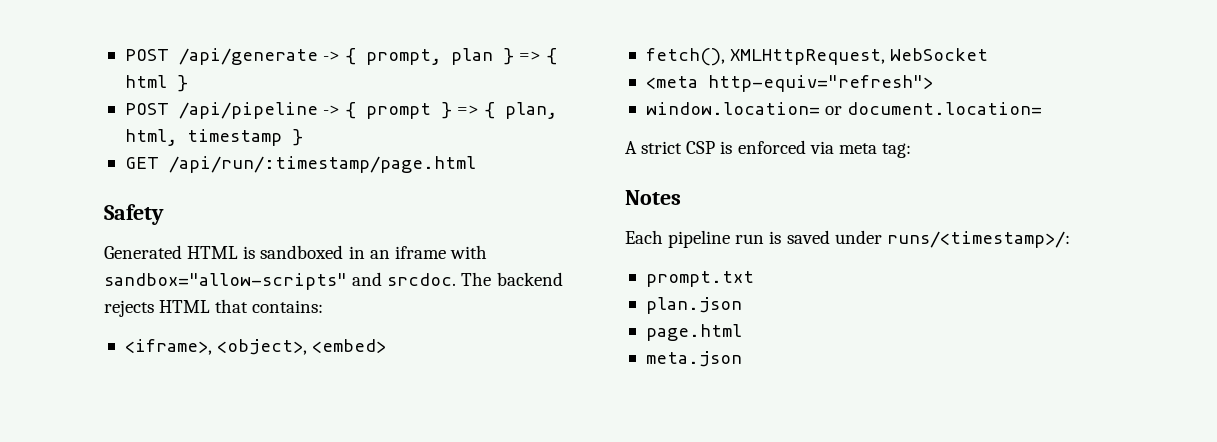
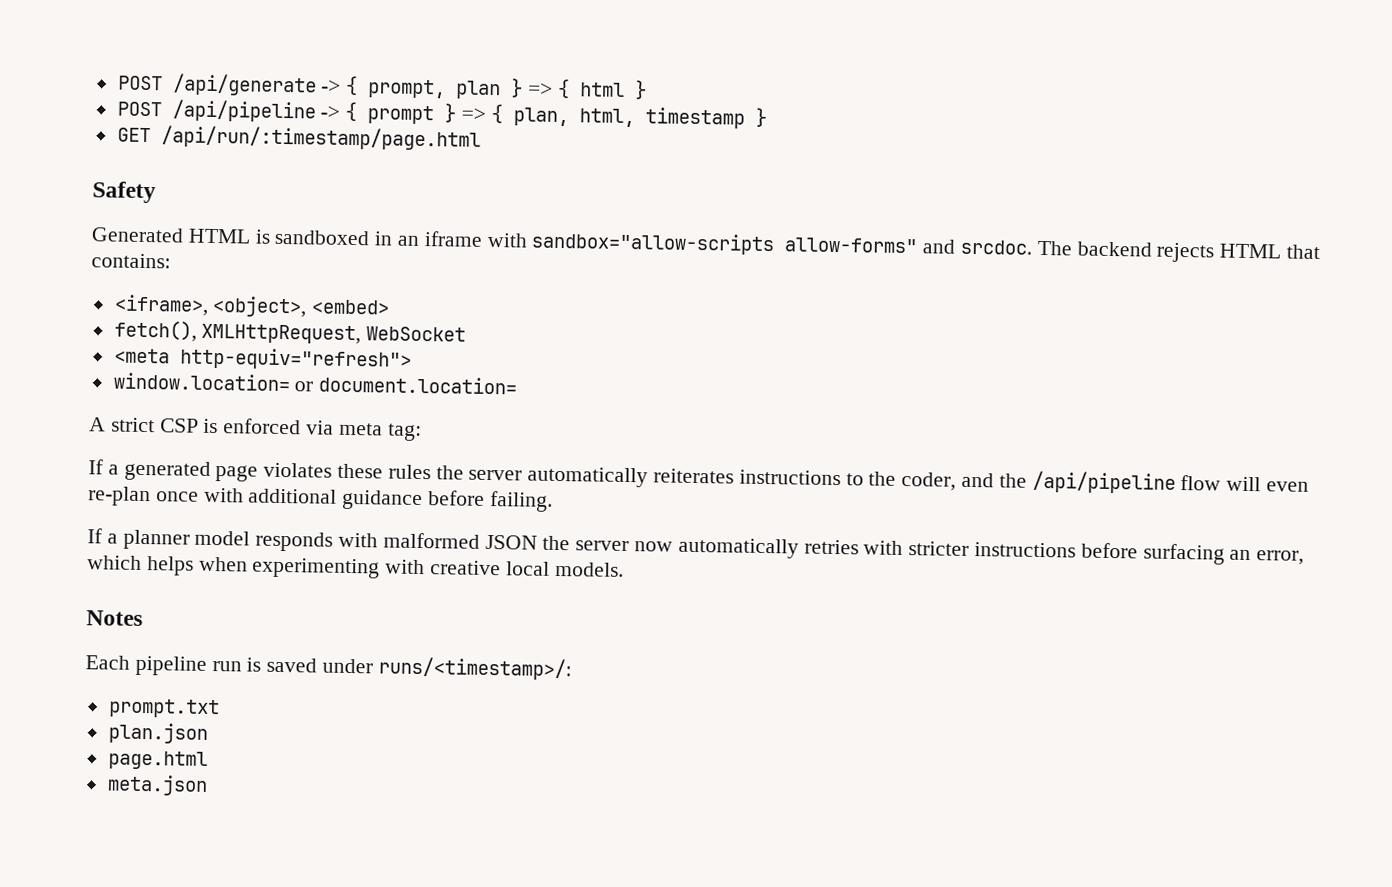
[104,273,347,290] sandbox="allow-scripts" -> [531,231,918,256] sandbox="allow-scripts allow-forms"
(911, 150) none -> [88,459,1310,494] [88,486,553,512] [87,528,1305,565] [87,555,624,579] // If a generated page violates these rules the server automatically reiterates instructions to the coder, and the /api/pipeline flow will even re-plan once with additional guidance before failing. // If a planner model responds with malformed JSON the server now automatically retries with stricter instructions before surfacing an error, which helps when experimenting with creative local models.

